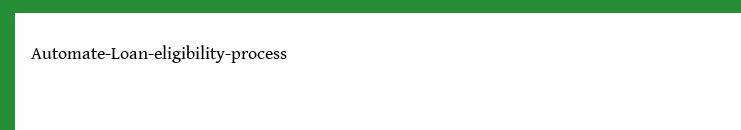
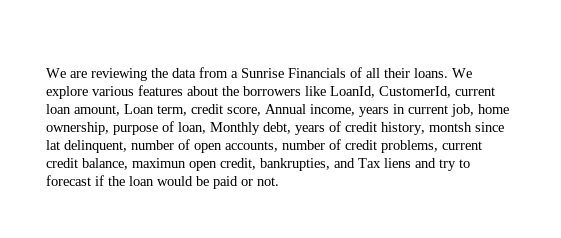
[31,45,287,63] Automate-Loan-eligibility-process -> [46,67,472,81] [46,85,495,99] [46,104,509,117] [46,121,504,135] [46,139,482,153] [46,158,470,171] [46,175,279,189] We are reviewing the data from a Sunrise Financials of all their loans. We explore various features about the borrowers like LoanId, CustomerId, current loan amount, Loan term, credit score, Annual income, years in current job, home ownership, purpose of loan, Monthly debt, years of credit history, montsh since lat delinquent, number of open accounts, number of credit problems, current credit balance, maximun open credit, bankrupties, and Tax liens and try to forecast if the loan would be paid or not.

